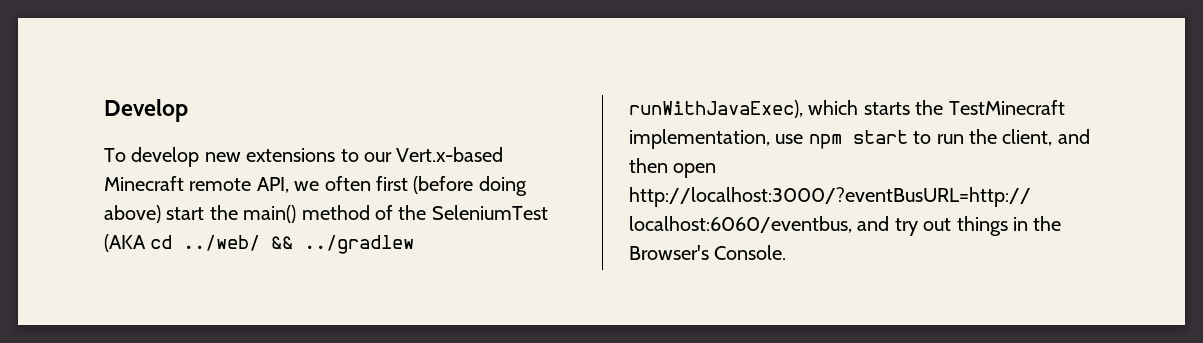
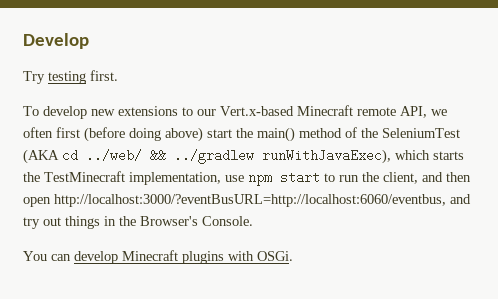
(188, 110) none -> [23,70,118,84] // Try testing first.
(787, 252) none -> [23,250,293,264] // You can develop Minecraft plugins with OSGi.

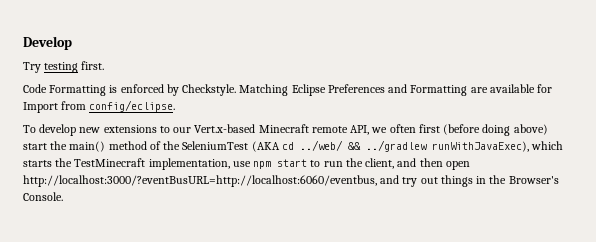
(118, 75) none -> [23,84,553,96] [23,100,176,113] // Code Formatting is enforced by Checkstyle. Matching Eclipse Preferences and Formatting are available for Import from config/eclipse.
[23,250,293,264] // You can develop Minecraft plugins with OSGi. -> (63, 196) none

